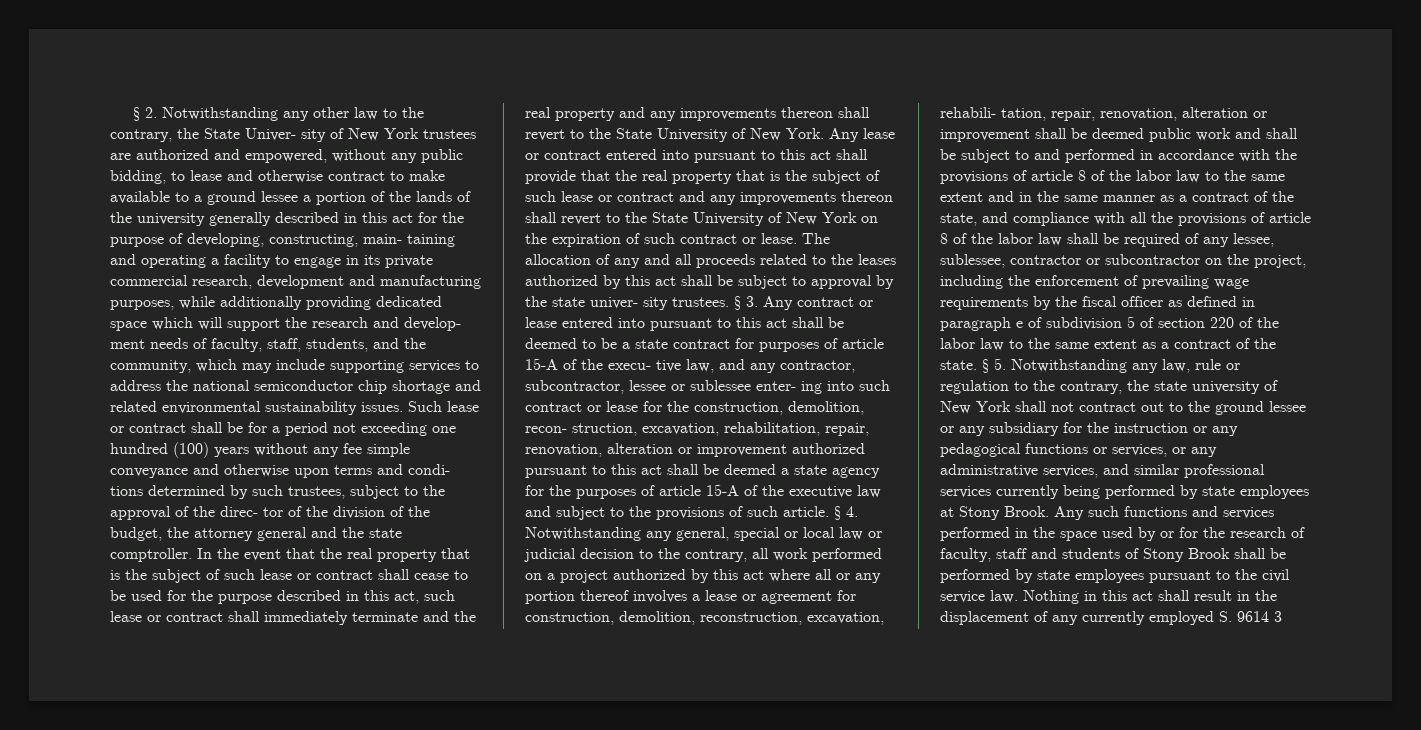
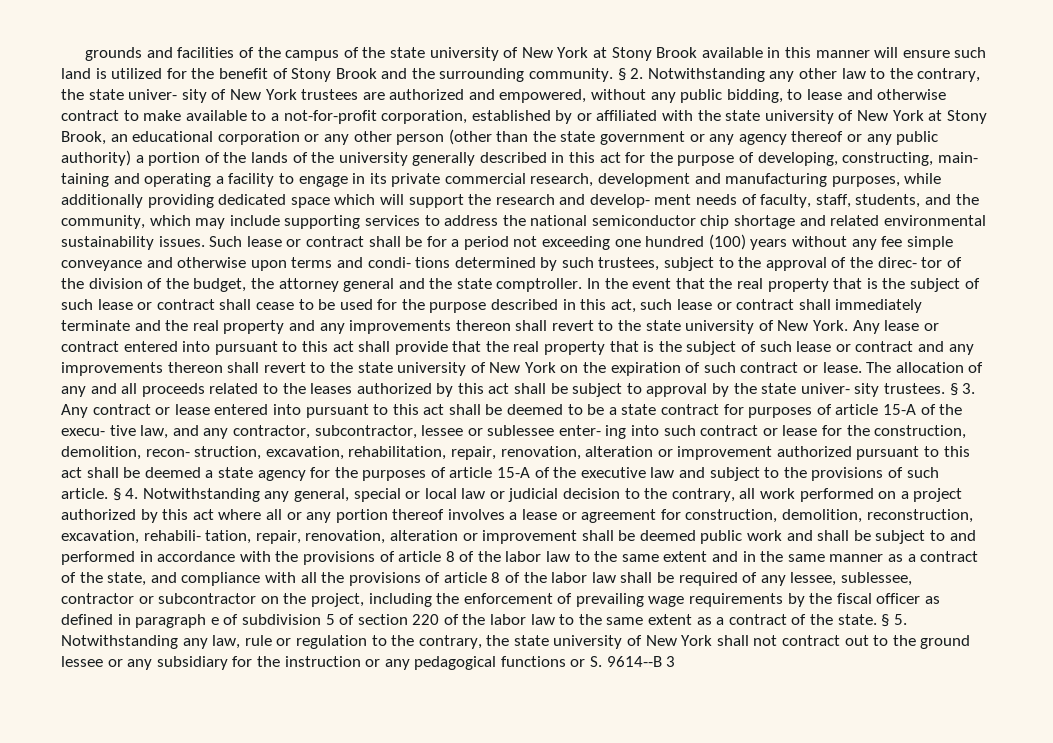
(132, 114) none -> [85,47,987,61] [61,68,614,82] grounds and facilities of the campus of the state university of New York at Stony Brook available in this manner will ensure such land is utilized for the benefit of Stony Brook and the surrounding community.
[204,128,296,141] State Univer- -> [88,89,178,100] state univer-
[207,191,298,205] ground lessee -> [283,110,987,124] [61,129,939,145] [61,150,131,166] not-for-profit corporation, established by or affiliated with the state university of New York at Stony Brook, an educational corporation or any other person (other than the state government or any agency thereof or any public authority)
[616,128,728,142] State University -> [645,320,755,334] state university
[652,212,764,226] State University -> [357,362,467,376] state university
[1112,444,1217,457] [940,464,1265,478] [940,485,1309,499] [940,506,1274,520] [940,527,1305,541] [940,548,1286,562] [940,569,1290,583] [940,590,1277,604] [940,611,1269,625] services, or any administrative services, and similar professional services currently being performed by state employees at Stony Brook. Any such functions and services performed in the space used by or for the research of faculty, staff and students of Stony Brook shall be performed by state employees pursuant to the civil service law. Nothing in this act shall result in the displacement of any currently employed S. 9614 -> [590,656,662,667] S. 9614--B

